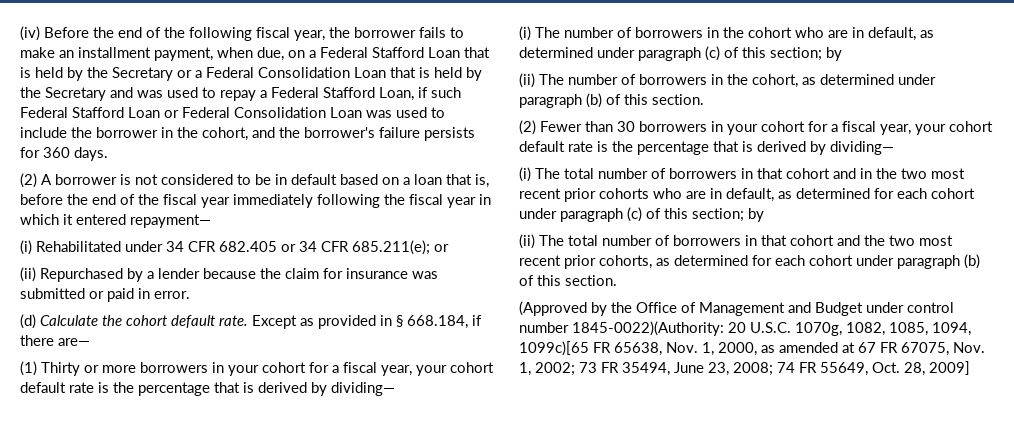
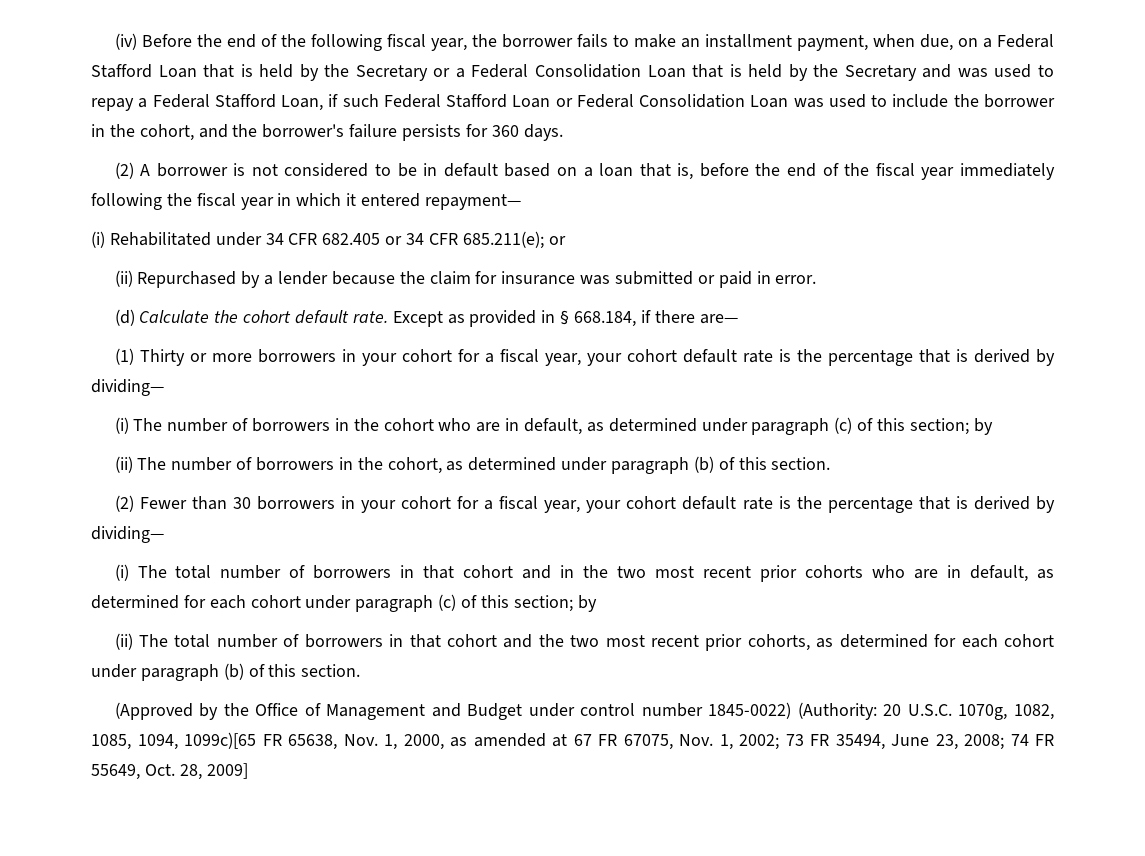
[572,321,724,336] 1845-0022)(Authority: -> [708,702,877,720] 1845-0022) (Authority:

